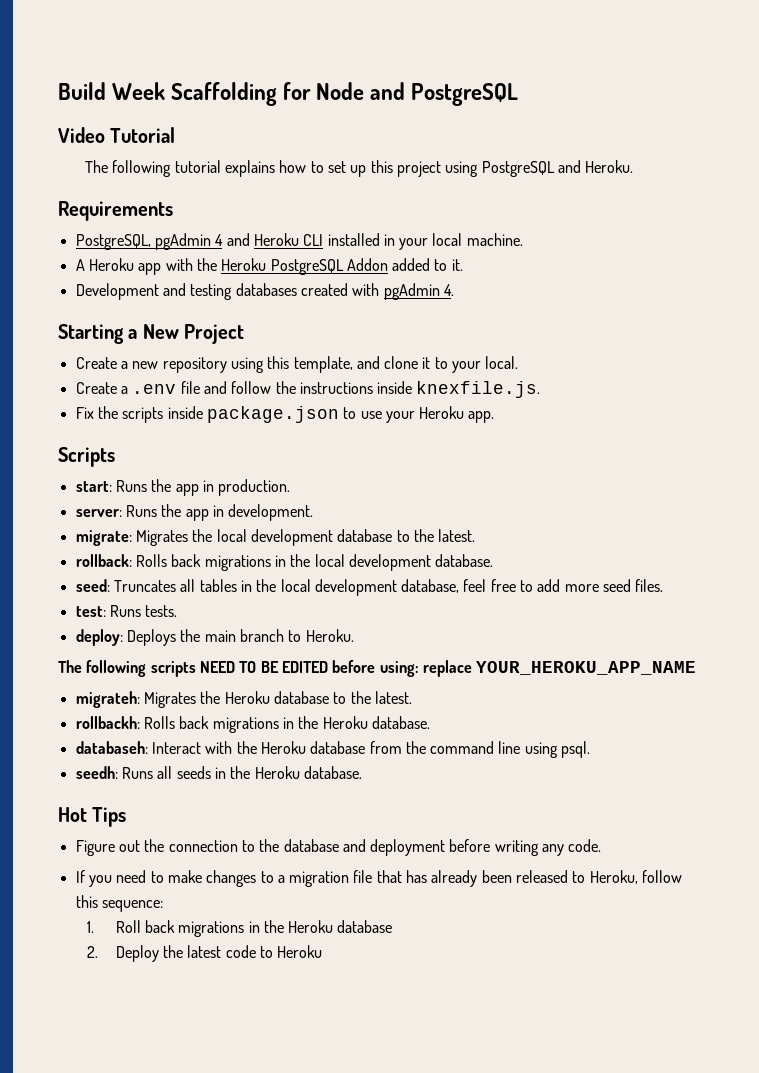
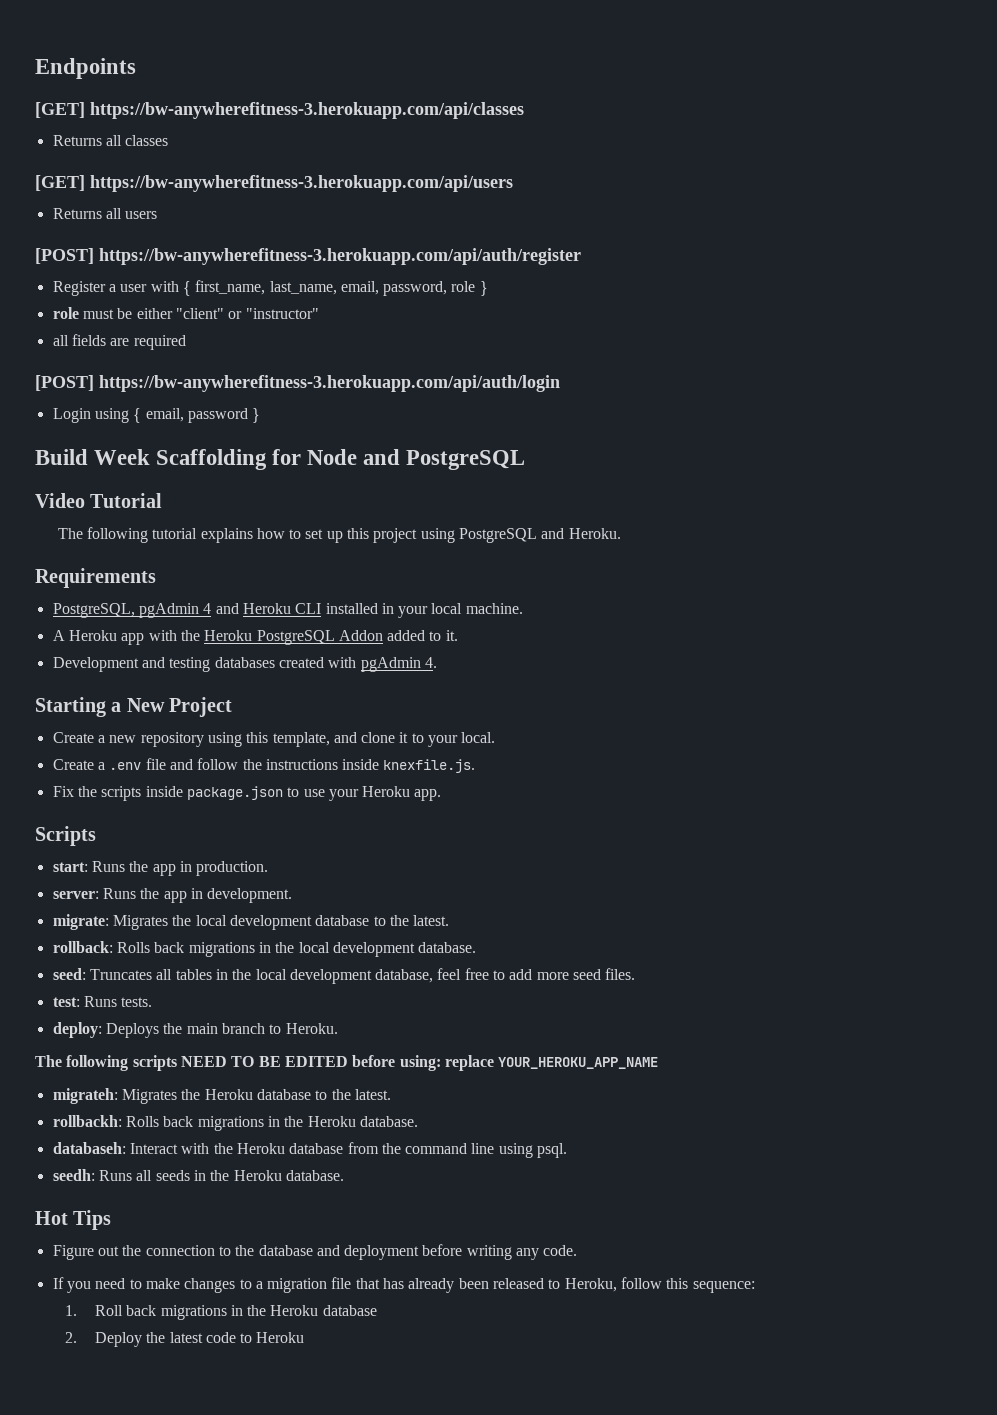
(58, 91) none -> [35,58,136,79] [35,102,524,119] [52,135,169,146] [35,175,513,192] [52,208,158,219] [35,248,581,265] [52,280,488,296] [52,307,319,319] [52,334,186,350] [35,375,560,392] [52,408,261,423] Endpoints // [GET] https://bw-anywherefitness-3.herokuapp.com/api/classes // Returns all classes // [GET] https://bw-anywherefitness-3.herokuapp.com/api/users // Returns all users // [POST] https://bw-anywherefitness-3.herokuapp.com/api/auth/register // Register a user with { first_name, last_name, email, password, role } // role must be either "client" or "instructor" // all fields are required // [POST] https://bw-anywherefitness-3.herokuapp.com/api/auth/login // Login using { email, password } //

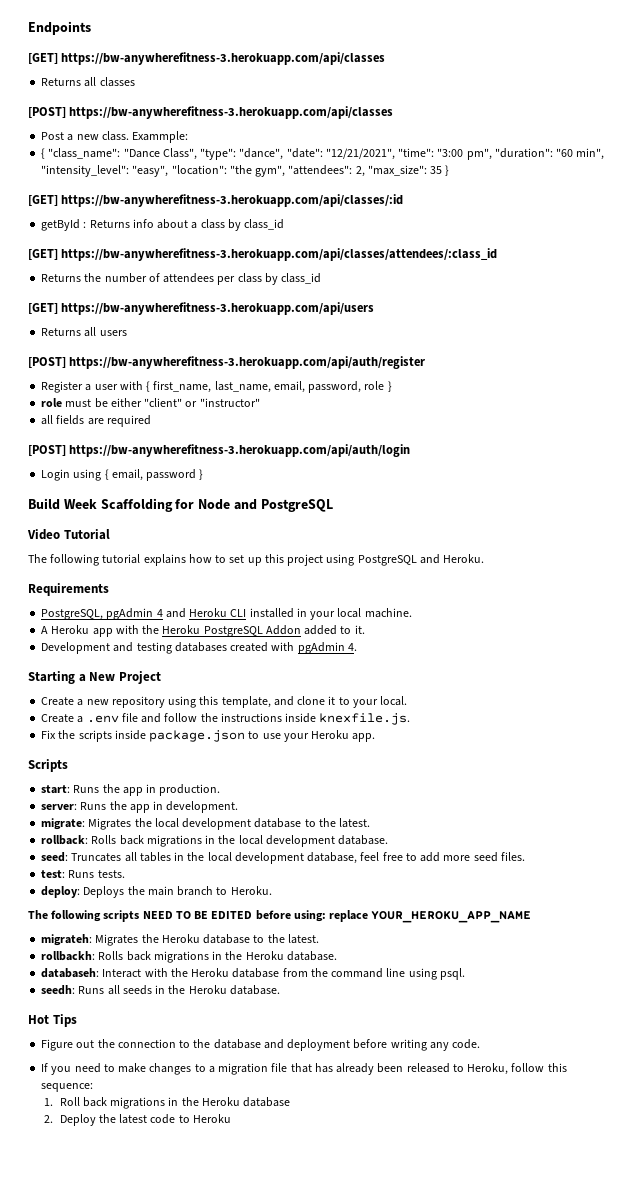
(169, 140) none -> [28,106,394,119] [41,131,189,143] [41,148,605,160] [41,165,450,177] [28,194,404,207] [41,219,285,231] [28,248,498,261] [41,273,322,285] // [POST] https://bw-anywherefitness-3.herokuapp.com/api/classes // Post a new class. Exammple: // { "class_name": "Dance Class", "type": "dance", "date": "12/21/2021", "time": "3:00 pm", "duration": "60 min", "intensity_level": "easy", "location": "the gym", "attendees": 2, "max_size": 35 } // [GET] https://bw-anywherefitness-3.herokuapp.com/api/classes/:id // getById : Returns info about a class by class_id // [GET] https://bw-anywherefitness-3.herokuapp.com/api/classes/attendees/:class_id // Returns the number of attendees per class by class_id

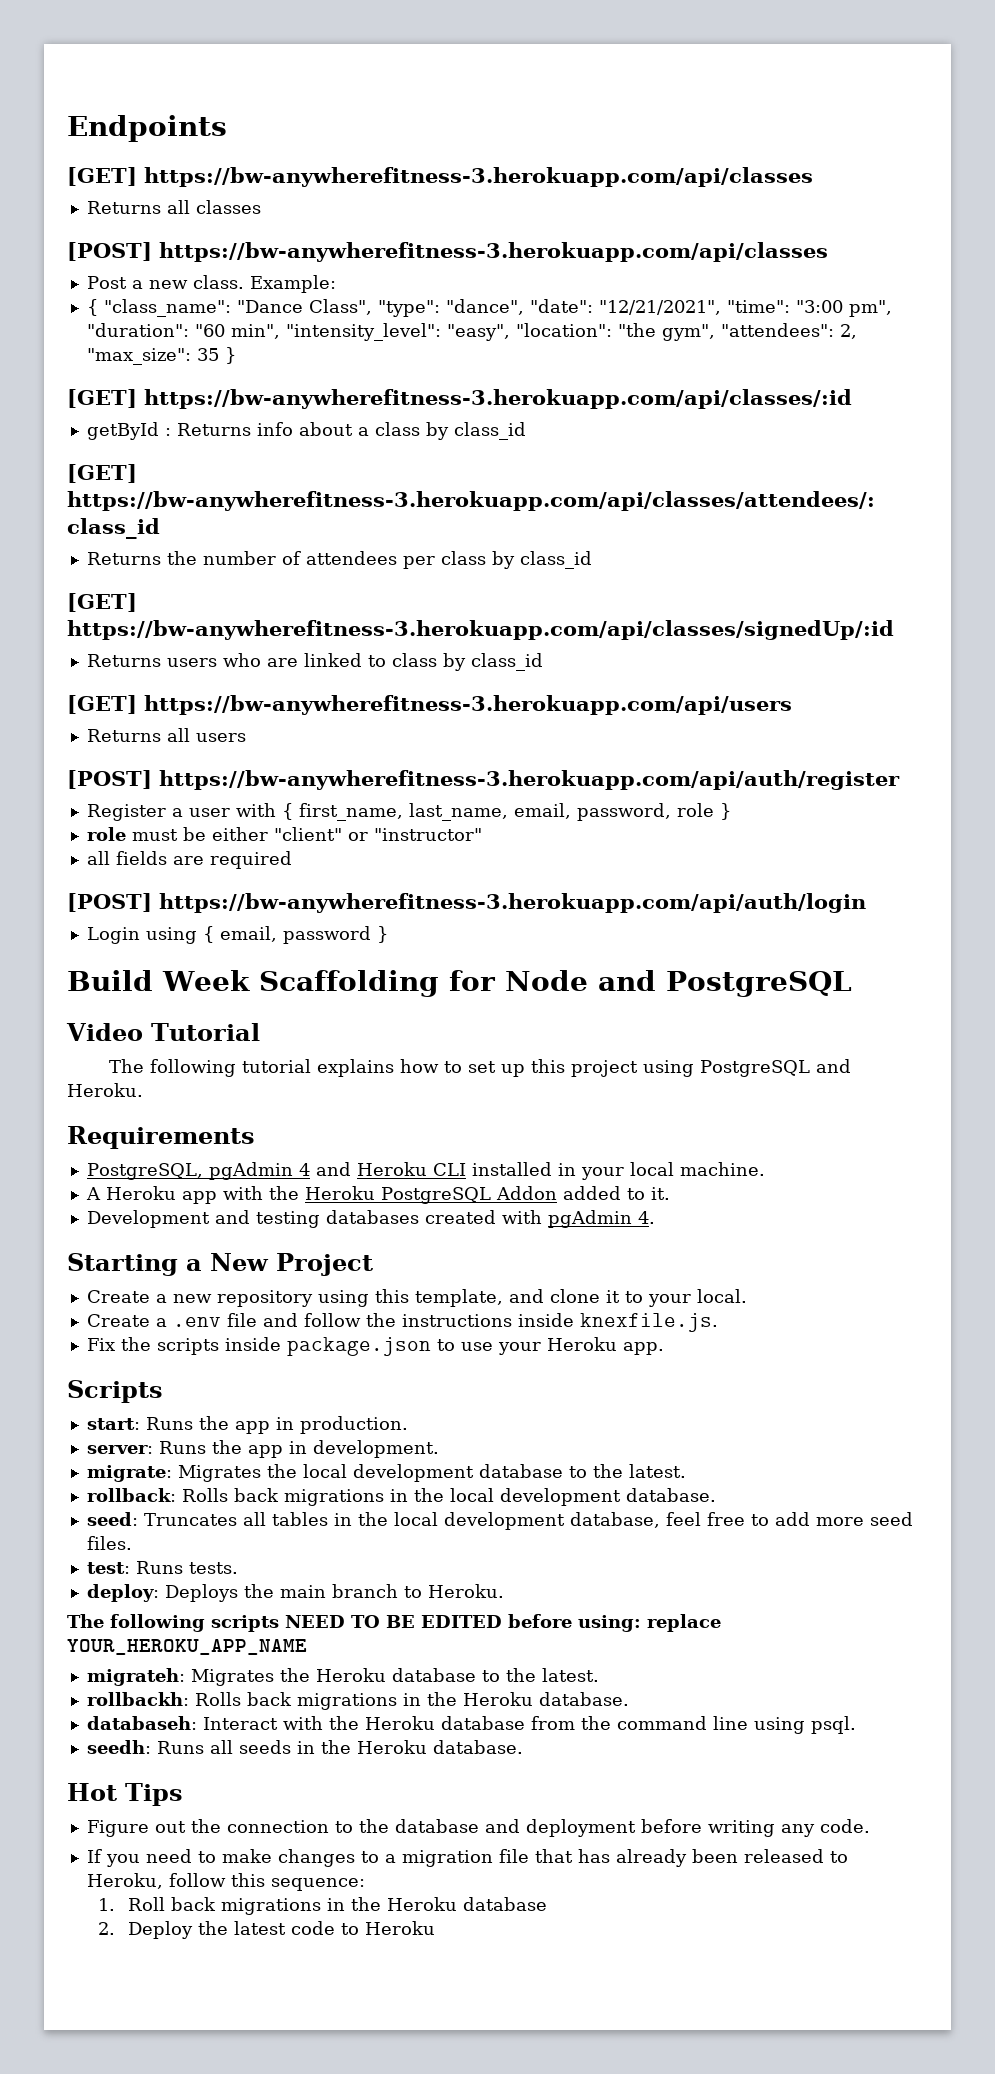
[132,131,189,143] Exammple: -> [249,275,336,293] Example:
(322, 278) none -> [67,593,137,612] [67,620,894,640] [86,653,543,671] // [GET] https://bw-anywherefitness-3.herokuapp.com/api/classes/signedUp/:id // Returns users who are linked to class by class_id

